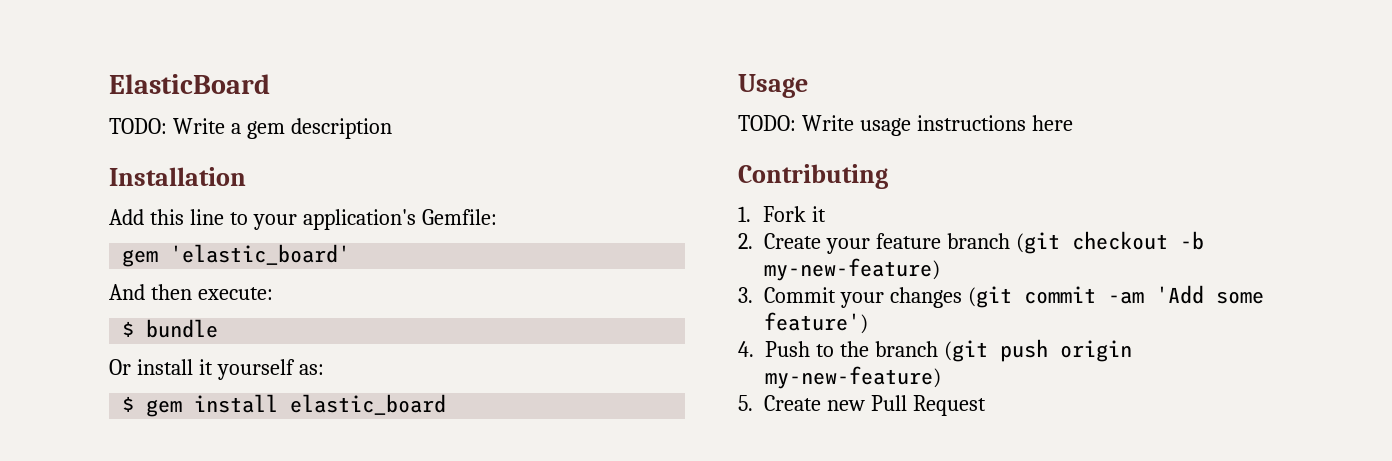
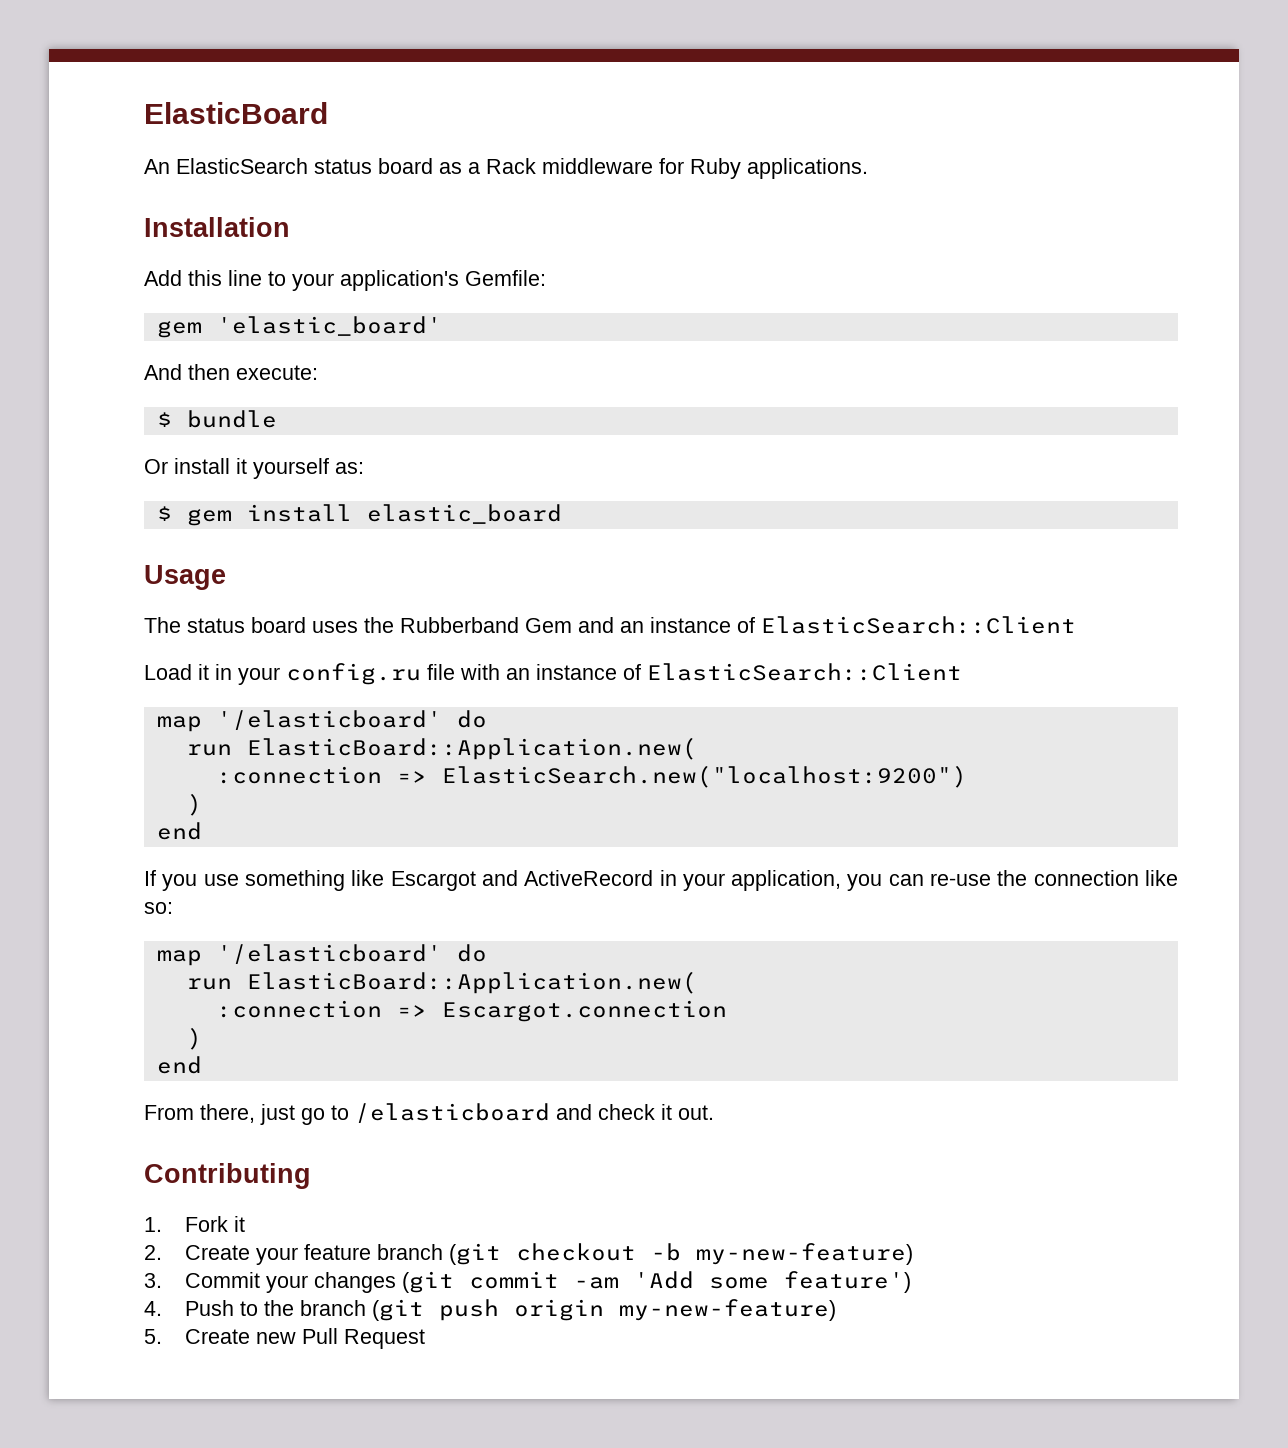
[109,118,392,139] TODO: Write a gem description -> [144,158,868,179] An ElasticSearch status board as a Rack middleware for Ruby applications.
[738,115,1073,136] TODO: Write usage instructions here -> [144,616,1076,634] [144,663,962,685] [156,710,487,732] [186,737,697,760] [216,765,967,788] [186,793,202,816] [156,822,202,840] [144,870,1178,891] [144,902,173,914] [156,944,487,966] [186,971,697,994] [216,1000,727,1022] [186,1027,202,1050] [156,1056,202,1074] [144,1103,714,1125] The status board uses the Rubberband Gem and an instance of ElasticSearch::Client // Load it in your config.ru file with an instance of ElasticSearch::Client // map '/elasticboard' do // run ElasticBoard::Application.new( // :connection => ElasticSearch.new("localhost:9200") // ) // end // If you use something like Escargot and ActiveRecord in your application, you can re-use the connection like so: // map '/elasticboard' do // run ElasticBoard::Application.new( // :connection => Escargot.connection // ) // end // From there, just go to /elasticboard and check it out.

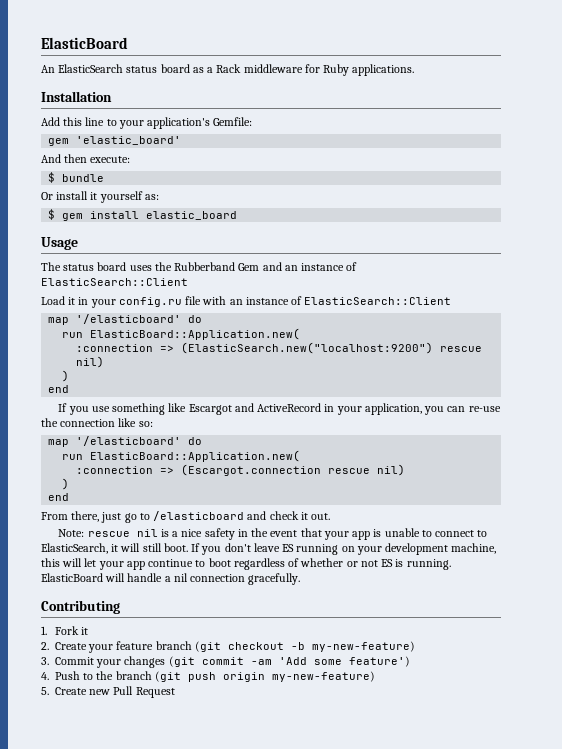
[441,765,967,788] ElasticSearch.new("localhost:9200") -> [181,342,483,354] [76,356,105,368] (ElasticSearch.new("localhost:9200") rescue nil)
[441,1000,727,1022] Escargot.connection -> [181,464,406,476] (Escargot.connection rescue nil)
(714, 1112) none -> [58,528,488,540] [41,543,497,555] [41,558,451,570] [41,573,301,585] // Note: rescue nil is a nice safety in the event that your app is unable to connect to ElasticSearch, it will still boot. If you don't leave ES running on your development machine, this will let your app continue to boot regardless of whether or not ES is running. ElasticBoard will handle a nil connection gracefully.

